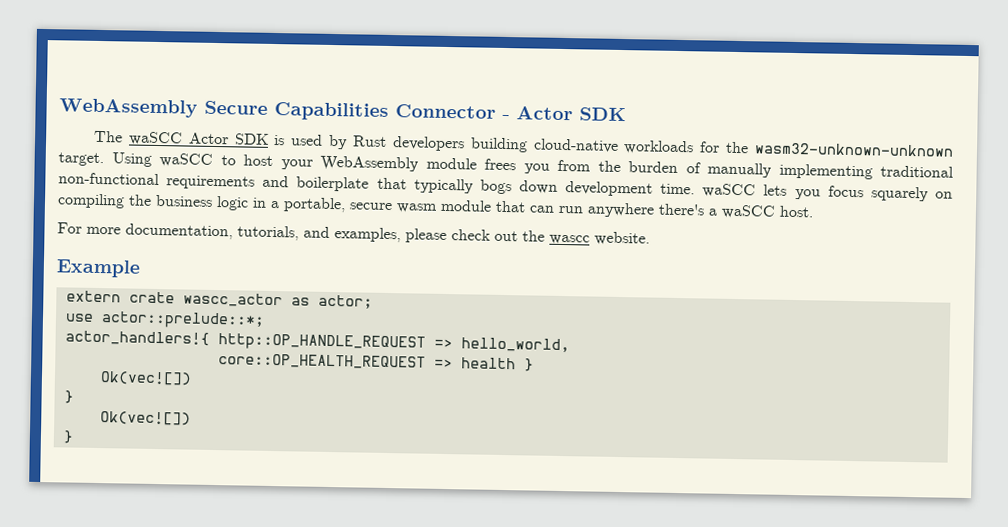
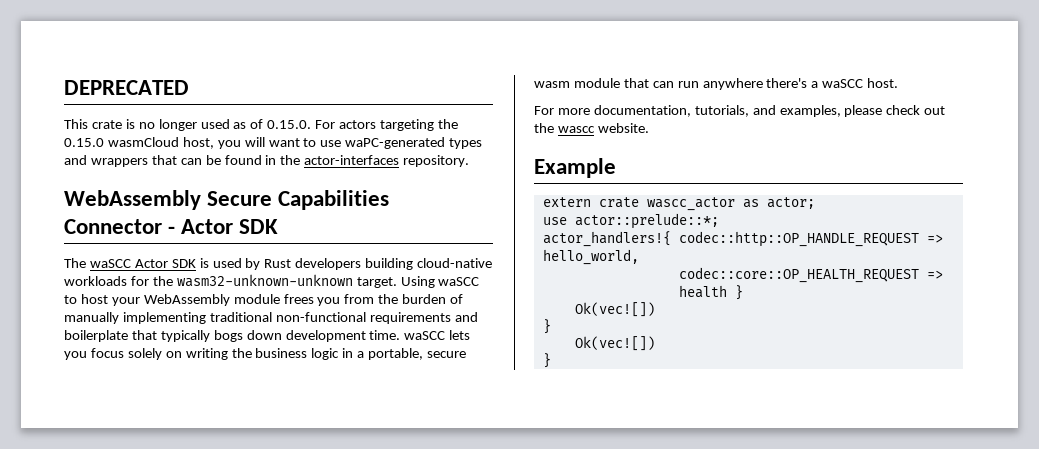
(59, 108) none -> [64,80,189,95] [64,119,458,131] [64,137,483,149] [64,155,470,167] DEPRECATED // This crate is no longer used as of 0.15.0. For actors targeting the 0.15.0 wasmCloud host, you will want to use waPC-generated types and wrappers that can be found in the actor-interfaces repository. //
[870,186,953,202] [57,193,125,209] squarely on compiling -> [127,348,228,360] solely on writing
[217,333,426,352] http::OP_HANDLE_REQUEST -> [678,231,919,247] codec::http::OP_HANDLE_REQUEST
[217,353,426,370] core::OP_HEALTH_REQUEST -> [678,267,919,283] codec::core::OP_HEALTH_REQUEST

